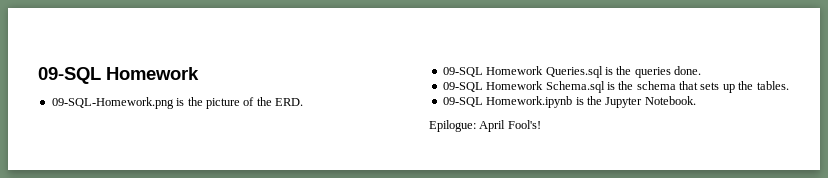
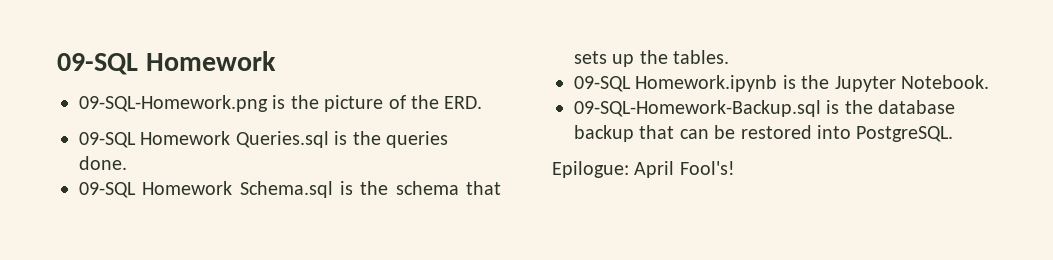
(696, 100) none -> [574,100,956,117] [574,125,954,142] // 09-SQL-Homework-Backup.sql is the database backup that can be restored into PostgreSQL.

